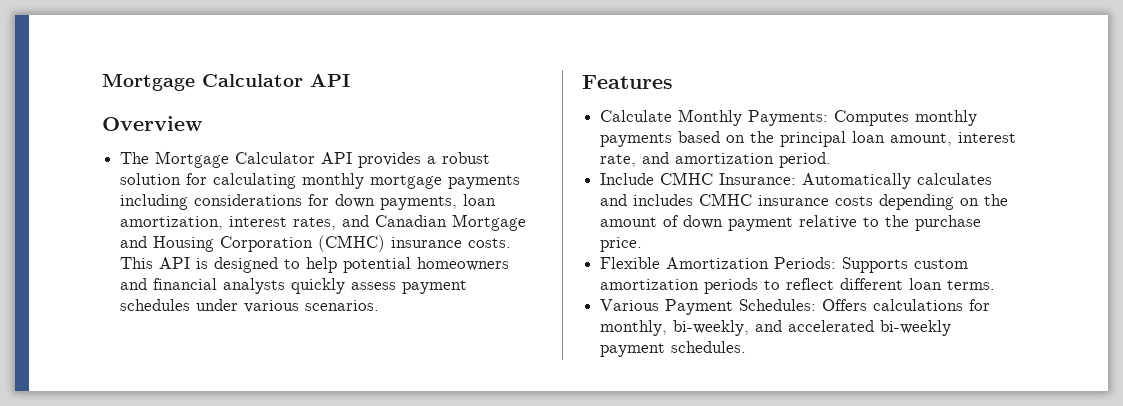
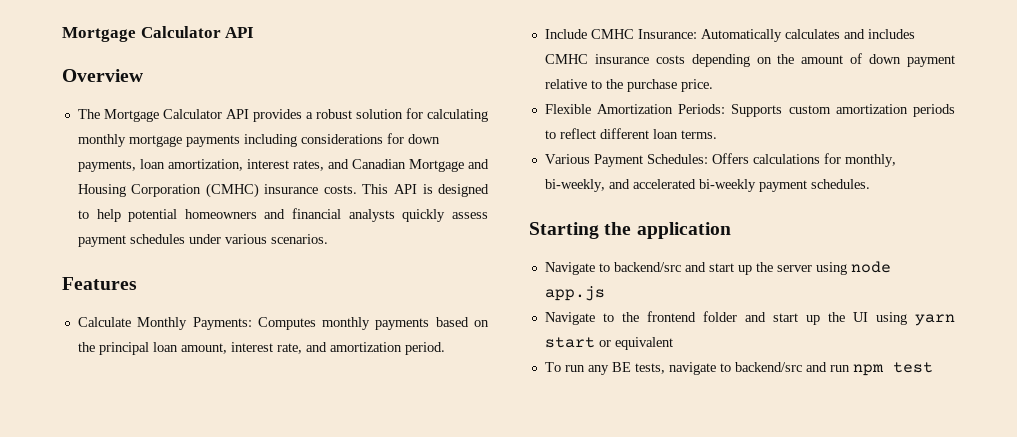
(747, 347) none -> [529,222,731,239] [544,261,891,275] [544,286,605,301] [544,311,955,326] [544,337,673,350] [544,362,933,376] // Starting the application // Navigate to backend/src and start up the server using node app.js // Navigate to the frontend folder and start up the UI using yarn start or equivalent // To run any BE tests, navigate to backend/src and run npm test

